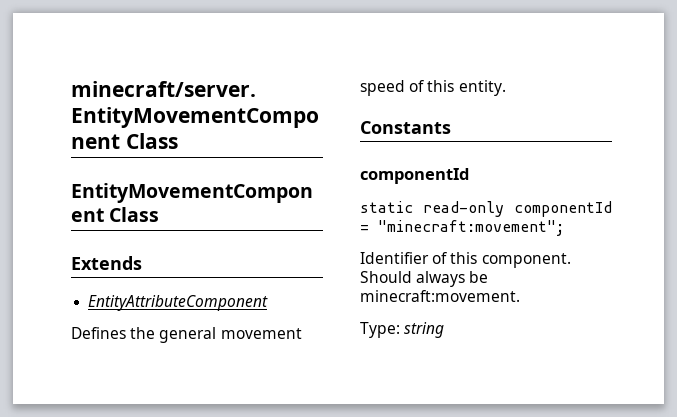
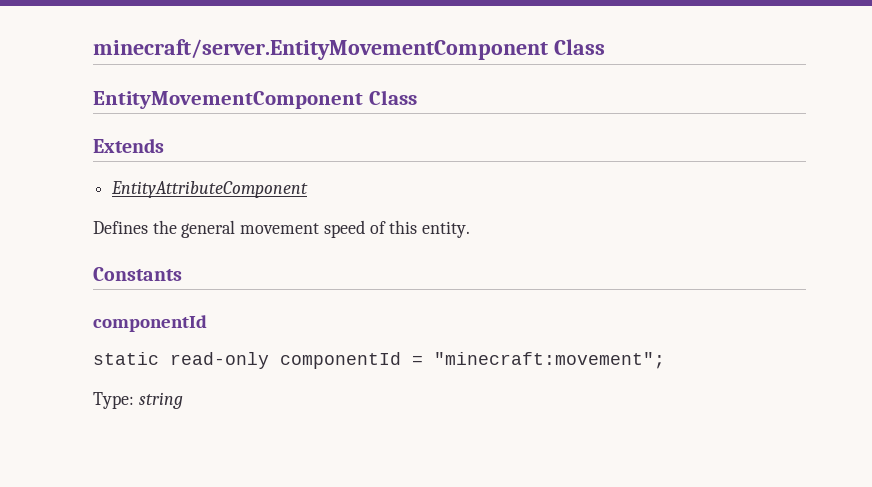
[360,252,571,268] [360,271,489,287] [360,290,520,302] // Identifier of this component. Should always be minecraft:movement. -> (665, 360) none

